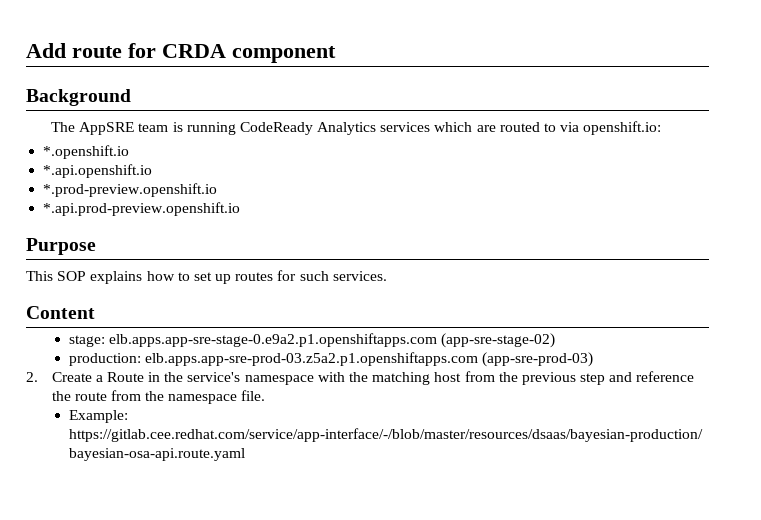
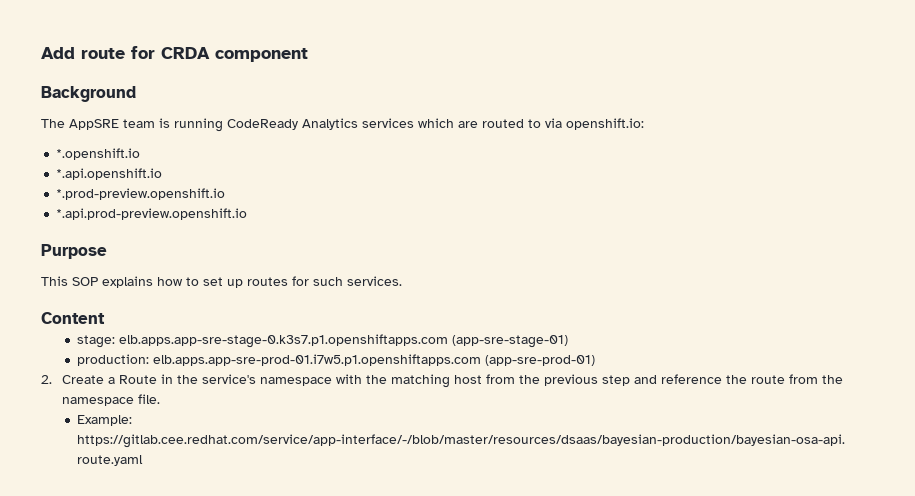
[108,333,555,348] elb.apps.app-sre-stage-0.e9a2.p1.openshiftapps.com (app-sre-stage-02) -> [119,334,569,348] elb.apps.app-sre-stage-0.k3s7.p1.openshiftapps.com (app-sre-stage-01)
[144,352,593,367] elb.apps.app-sre-prod-03.z5a2.p1.openshiftapps.com (app-sre-prod-03) -> [153,354,596,366] elb.apps.app-sre-prod-01.i7w5.p1.openshiftapps.com (app-sre-prod-01)

